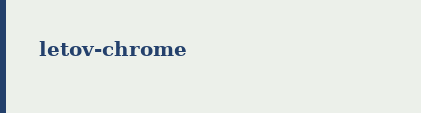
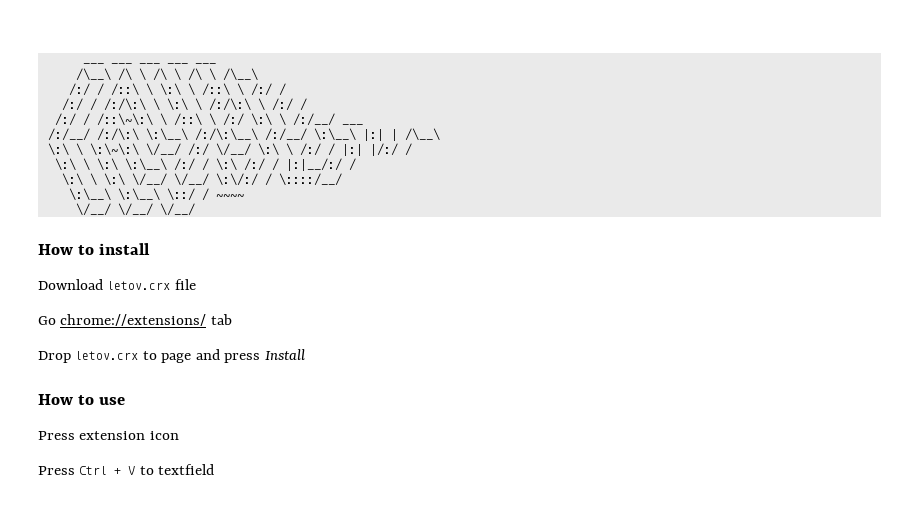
[39,41,187,56] letov-chrome -> [82,63,216,64] [75,68,258,81] [68,83,286,96] [61,98,307,111] [54,113,363,126] [47,128,440,141] [47,143,412,156] [54,158,356,171] [61,173,342,186] [68,188,244,201] [75,203,195,216] [38,243,151,255] [38,279,196,290] [38,314,232,326] [38,349,305,363] [38,394,126,405] [38,431,179,440] [38,464,215,475] ___ ___ ___ ___ ___ // /\__\ /\ \ /\ \ /\ \ /\__\ // /:/ / /::\ \ \:\ \ /::\ \ /:/ / // /:/ / /:/\:\ \ \:\ \ /:/\:\ \ /:/ / // /:/ / /::\~\:\ \ /::\ \ /:/ \:\ \ /:/__/ ___ // /:/__/ /:/\:\ \:\__\ /:/\:\__\ /:/__/ \:\__\ |:| | /\__\ // \:\ \ \:\~\:\ \/__/ /:/ \/__/ \:\ \ /:/ / |:| |/:/ / // \:\ \ \:\ \:\__\ /:/ / \:\ /:/ / |:|__/:/ / // \:\ \ \:\ \/__/ \/__/ \:\/:/ / \::::/__/ // \:\__\ \:\__\ \::/ / ~~~~ // \/__/ \/__/ \/__/ // How to install // Download letov.crx file // Go chrome://extensions/ tab // Drop letov.crx to page and press Install // How to use // Press extension icon // Press Ctrl + V to textfield

